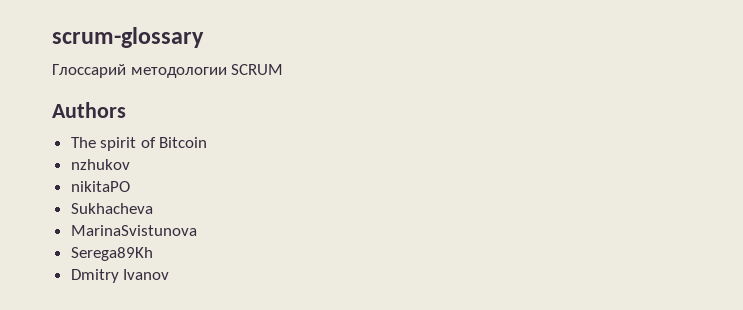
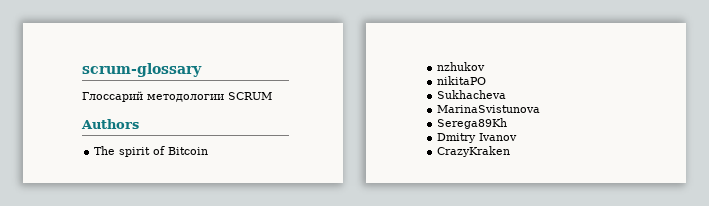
(170, 274) none -> [437,146,511,157] // CrazyKraken

